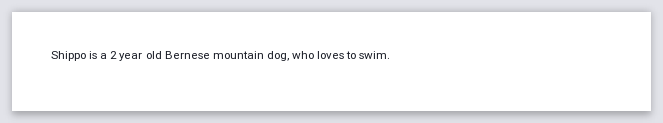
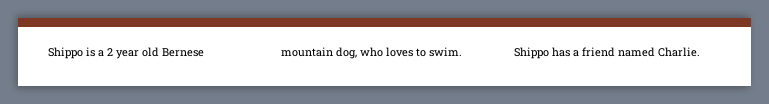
(391, 55) none -> [514,47,700,59] Shippo has a friend named Charlie.

